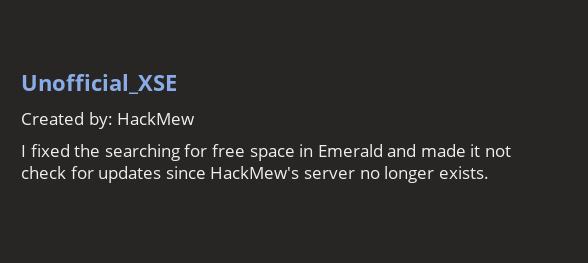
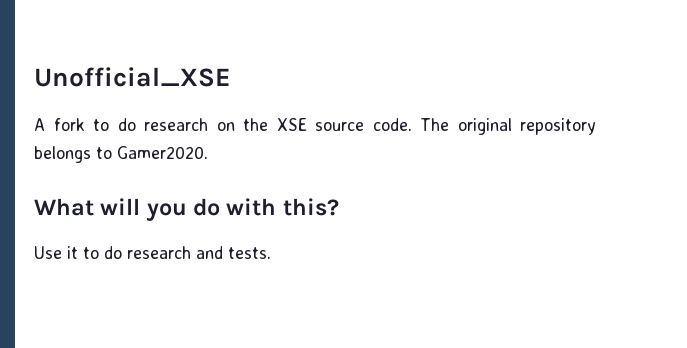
[21,112,196,129] [21,144,512,161] [21,166,489,183] Created by: HackMew // I fixed the searching for free space in Emerald and made it not check for updates since HackMew's server no longer exists. -> [34,118,596,135] [34,146,208,163] [34,198,339,221] [34,246,271,259] A fork to do research on the XSE source code. The original repository belongs to Gamer2020. // What will you do with this? // Use it to do research and tests.

